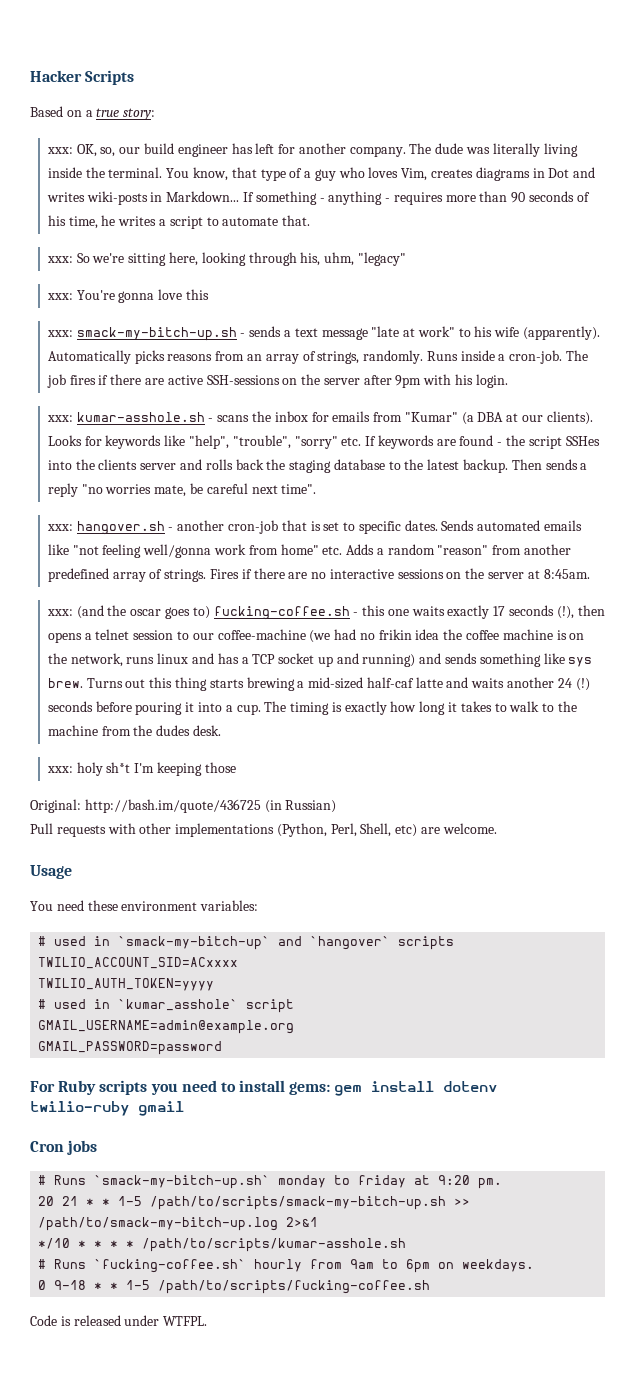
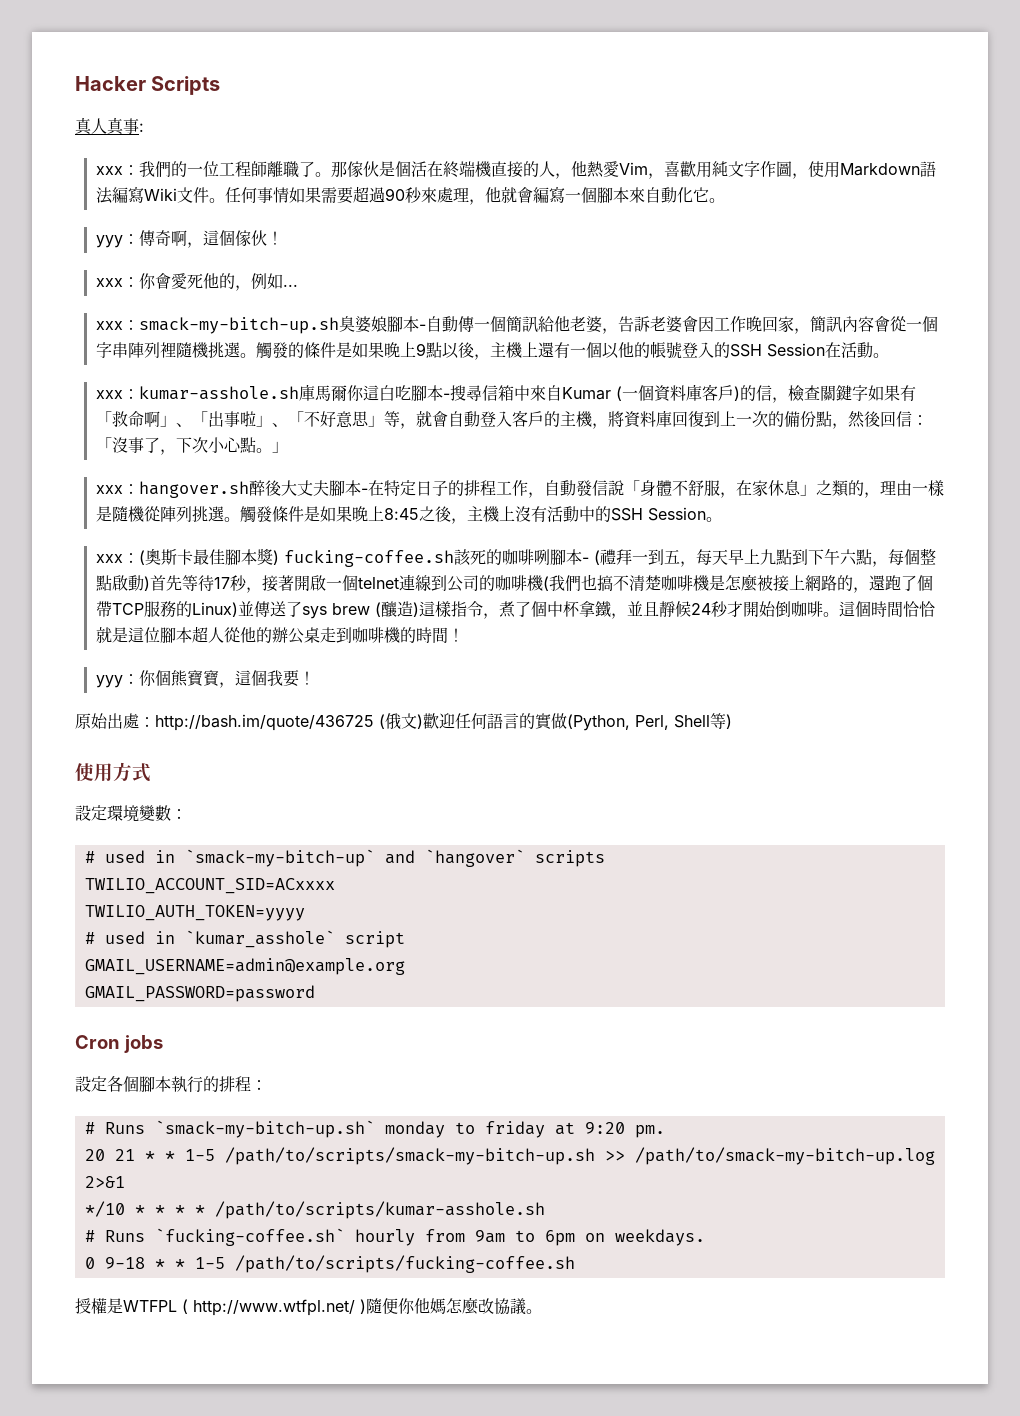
[30,106,156,120] [46,143,578,157] [47,167,596,181] [46,191,590,205] [47,215,311,229] [46,252,406,266] [46,289,209,303] [46,326,600,341] [47,350,588,364] [46,374,508,388] [46,411,593,425] [47,435,600,449] [47,459,588,473] [47,483,317,497] [46,520,582,535] [47,544,571,558] [47,568,590,582] [46,605,605,620] [47,629,585,643] [47,653,593,667] [47,677,590,691] [47,701,577,715] [47,725,221,736] [46,762,236,776] [30,799,337,813] [30,823,497,837] [30,865,72,879] [30,900,259,911] Based on a true story: // xxx: OK, so, our build engineer has left for another company. The dude was literally living inside the terminal. You know, that type of a guy who loves Vim, creates diagrams in Dot and writes wiki-posts in Markdown... If something - anything - requires more than 90 seconds of his time, he writes a script to automate that. // xxx: So we're sitting here, looking through his, uhm, "legacy" // xxx: You're gonna love this // xxx: smack-my-bitch-up.sh - sends a text message "late at work" to his wife (apparently). Automatically picks reasons from an array of strings, randomly. Runs inside a cron-job. The job fires if there are active SSH-sessions on the server after 9pm with his login. // xxx: kumar-asshole.sh - scans the inbox for emails from "Kumar" (a DBA at our clients). Looks for keywords like "help", "trouble", "sorry" etc. If keywords are found - the script SSHes into the clients server and rolls back the staging database to the latest backup. Then sends a reply "no worries mate, be careful next time". // xxx: hangover.sh - another cron-job that is set to specific dates. Sends automated emails like "not feeling well/gonna work from home" etc. Adds a random "reason" from another predefined array of strings. Fires if there are no interactive sessions on the server at 8:45am. // xxx: (and the oscar goes to) fucking-coffee.sh - this one waits exactly 17 seconds (!), then opens a telnet session to our coffee-machine (we had no frikin idea the coffee machine is on the network, runs linux and has a TCP socket up and running) and sends something like sys brew. Turns out this thing starts brewing a mid-sized half-caf latte and waits another 24 (!) seconds before pouring it into a cup. The timing is exactly how long it takes to walk to the machine from the dudes desk. // xxx: holy sh*t I'm keeping those // Original: http://bash.im/quote/436725 (in Russian) // Pull requests with other implementations (Python, Perl, Shell, etc) are welcome. // Usage // You need these environment variables: -> [75,117,144,135] [95,161,936,179] [95,186,725,205] [95,230,283,248] [95,273,298,291] [95,316,938,334] [95,341,889,360] [95,384,916,403] [95,410,928,429] [95,437,288,455] [95,480,944,498] [95,506,722,524] [95,548,936,567] [95,574,933,593] [95,601,935,619] [95,626,464,644] [95,670,315,688] [75,713,732,731] [75,762,151,782] [75,805,187,822] 真人真事: // xxx：我們的一位工程師離職了。那傢伙是個活在終端機直接的人，他熱愛Vim，喜歡用純文字作圖，使用Markdown語法編寫Wiki文件。任何事情如果需要超過90秒來處理，他就會編寫一個腳本來自動化它。 // yyy：傳奇啊，這個傢伙！ // xxx：你會愛死他的，例如... // xxx：smack-my-bitch-up.sh臭婆娘腳本-自動傳一個簡訊給他老婆，告訴老婆會因工作晚回家，簡訊內容會從一個字串陣列裡隨機挑選。觸發的條件是如果晚上9點以後，主機上還有一個以他的帳號登入的SSH Session在活動。 // xxx：kumar-asshole.sh庫馬爾你這白吃腳本-搜尋信箱中來自Kumar (一個資料庫客戶)的信，檢查關鍵字如果有「救命啊」、「出事啦」、「不好意思」等，就會自動登入客戶的主機，將資料庫回復到上一次的備份點，然後回信：「沒事了，下次小心點。」 // xxx：hangover.sh醉後大丈夫腳本-在特定日子的排程工作，自動發信說「身體不舒服，在家休息」之類的，理由一樣是隨機從陣列挑選。觸發條件是如果晚上8:45之後，主機上沒有活動中的SSH Session。 // xxx：(奧斯卡最佳腳本獎) fucking-coffee.sh該死的咖啡咧腳本- (禮拜一到五，每天早上九點到下午六點，每個整點啟動)首先等待17秒，接著開啟一個telnet連線到公司的咖啡機(我們也搞不清楚咖啡機是怎麼被接上網路的，還跑了個帶TCP服務的Linux)並傳送了sys brew (釀造)這樣指令，煮了個中杯拿鐵，並且靜候24秒才開始倒咖啡。這個時間恰恰就是這位腳本超人從他的辦公桌走到咖啡機的時間！ // yyy：你個熊寶寶，這個我要！ // 原始出處：http://bash.im/quote/436725 (俄文)歡迎任何語言的實做(Python, Perl, Shell等) // 使用方式 // 設定環境變數：
[30,1080,498,1096] [30,1101,184,1116] [30,1140,98,1155] For Ruby scripts you need to install gems: gem install dotenv twilio-ruby gmail // Cron jobs -> [75,1035,163,1053] [75,1076,267,1093] Cron jobs // 設定各個腳本執行的排程：
[30,1315,208,1326] Code is released under WTFPL. -> [75,1297,542,1316] 授權是WTFPL ( http://www.wtfpl.net/ )隨便你他媽怎麼改協議。

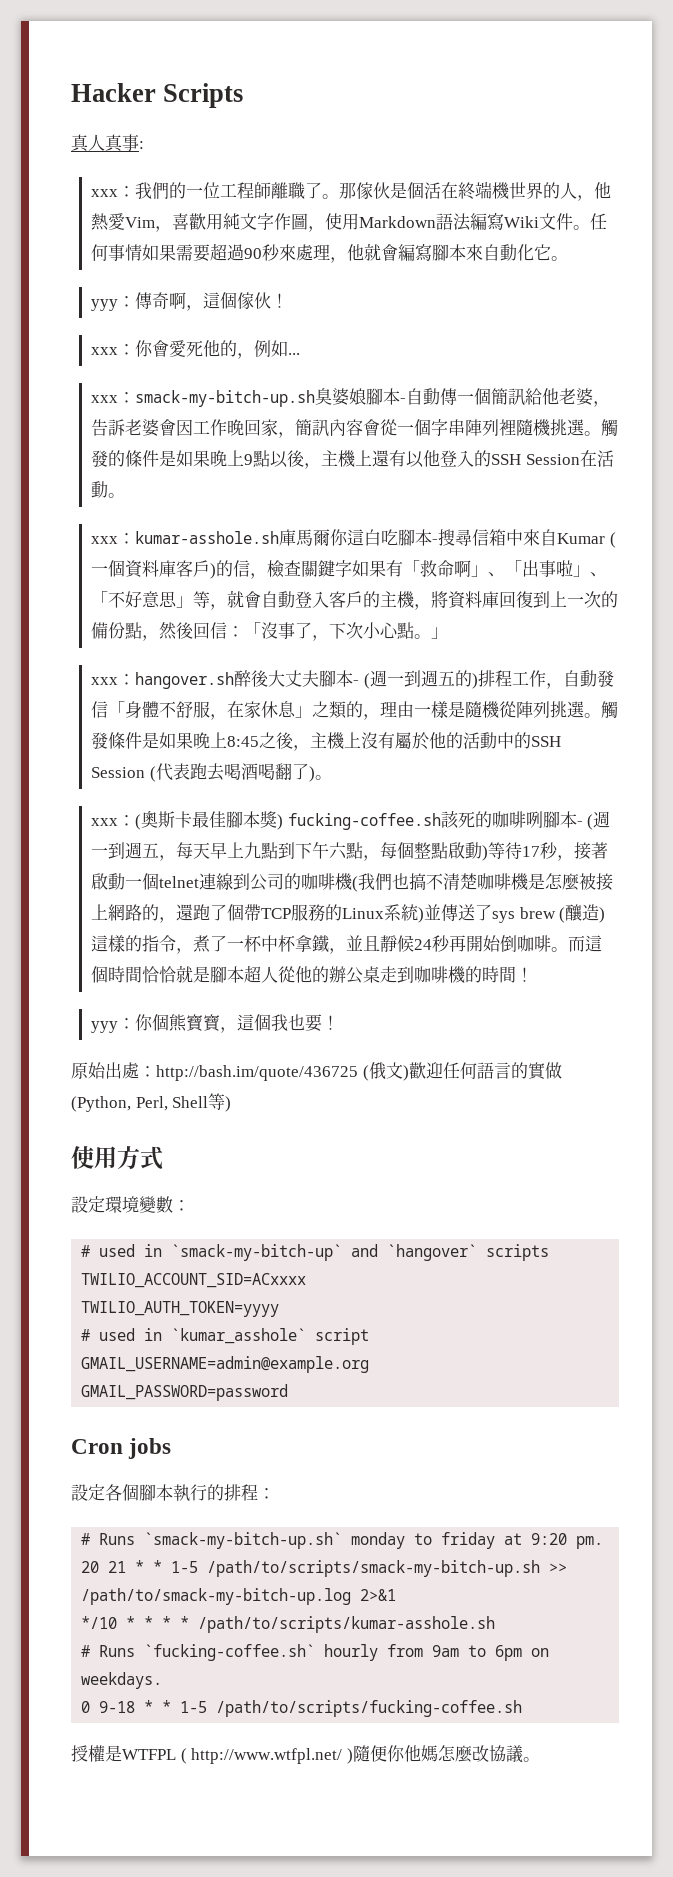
[490,161,523,178] 直接 -> [509,182,544,199] 世界
[564,187,597,203] 一個 -> (433, 252) none
[569,341,682,359] 一個以他的帳號 -> [406,450,441,468] 以他
[367,480,464,497] 在特定日子的 -> [363,670,478,689] (週一到週五的)
[607,480,624,496] 說 -> (109, 709) none
(547, 514) none -> [395,732,464,750] 屬於他的
(706, 514) none -> [149,763,315,782] (代表跑去喝酒喝翻了)
[599,549,664,565] 禮拜一到 -> [593,811,611,828] [91,842,143,859] 週一到週
[149,575,182,591] 首先 -> (489, 853) none
[293,575,326,591] 開啟 -> [91,873,126,890] 啟動
[191,602,238,617] Linux) -> [342,904,425,923] Linux系統)
(451, 609) none -> [125,935,143,952] 的
[530,601,547,617] 個 -> [227,935,263,952] 一杯
[726,601,743,617] 才 -> [449,935,467,952] 再
(839, 614) none -> [568,935,586,952] 而
[127,627,160,643] 這位 -> (211, 974) none
(283, 678) none -> [288,1014,306,1031] 也

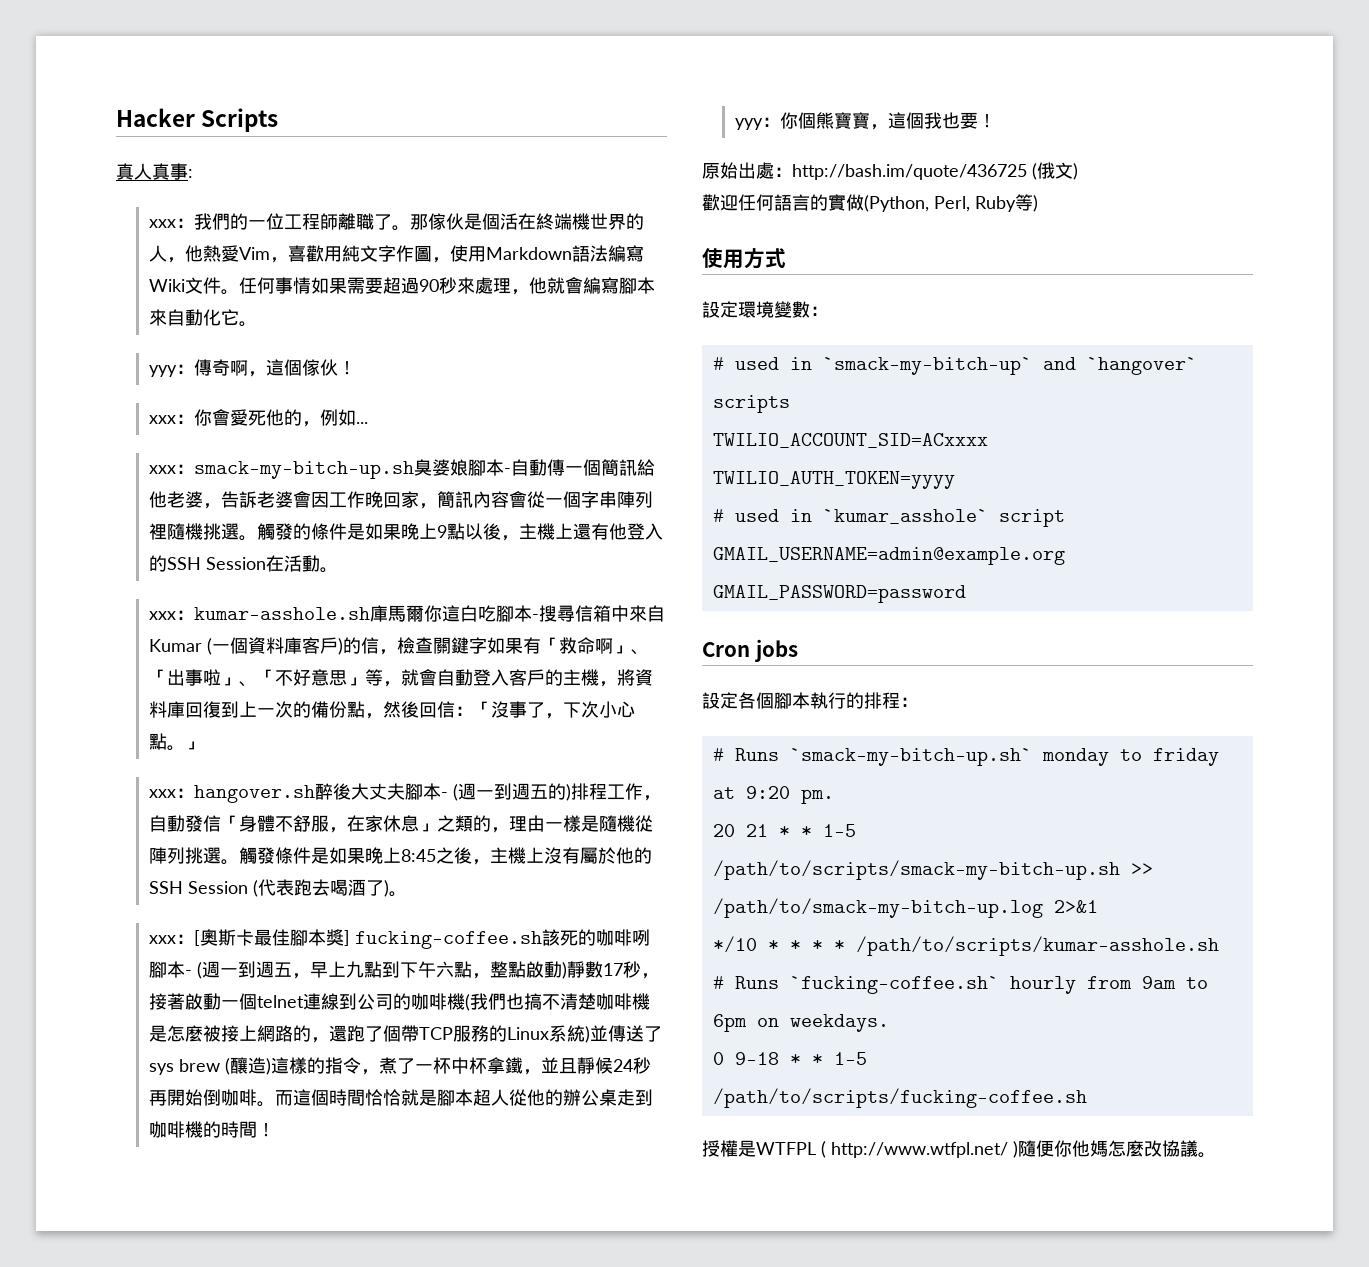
[406,451,425,468] 以 -> (609, 531) none
[463,732,532,749] 活動中的 -> (652, 855) none
[257,763,292,780] 喝翻 -> (366, 887) none
[135,814,142,830] ( -> [193,930,200,946] [
[277,814,284,830] ) -> [343,930,350,946] ]
[176,842,211,859] 每天 -> (310, 976) none
[380,842,415,859] 每個 -> (490, 976) none
[488,842,523,859] 等待 -> [566,961,603,978] 靜數
(409, 1073) none -> (1078, 171) //
[172,1096,209,1108] Shell -> [975,196,1016,212] Ruby

